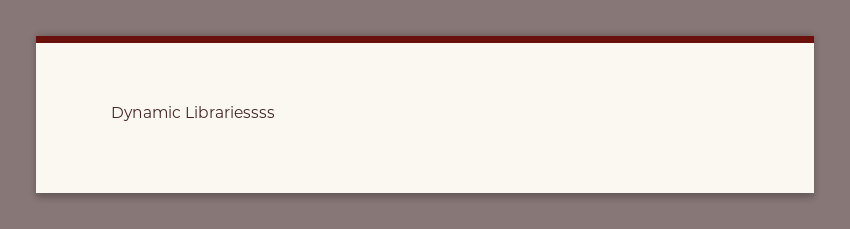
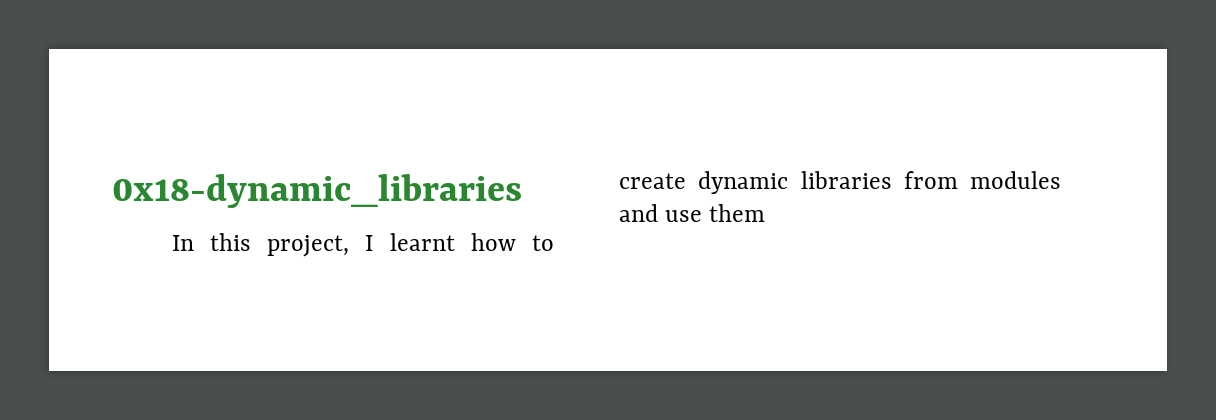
[111,106,276,121] Dynamic Librariessss -> [112,174,522,208] [171,233,555,257] [619,171,1061,194] [619,204,766,222] 0x18-dynamic_libraries // In this project, I learnt how to create dynamic libraries from modules and use them

